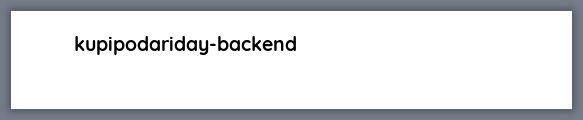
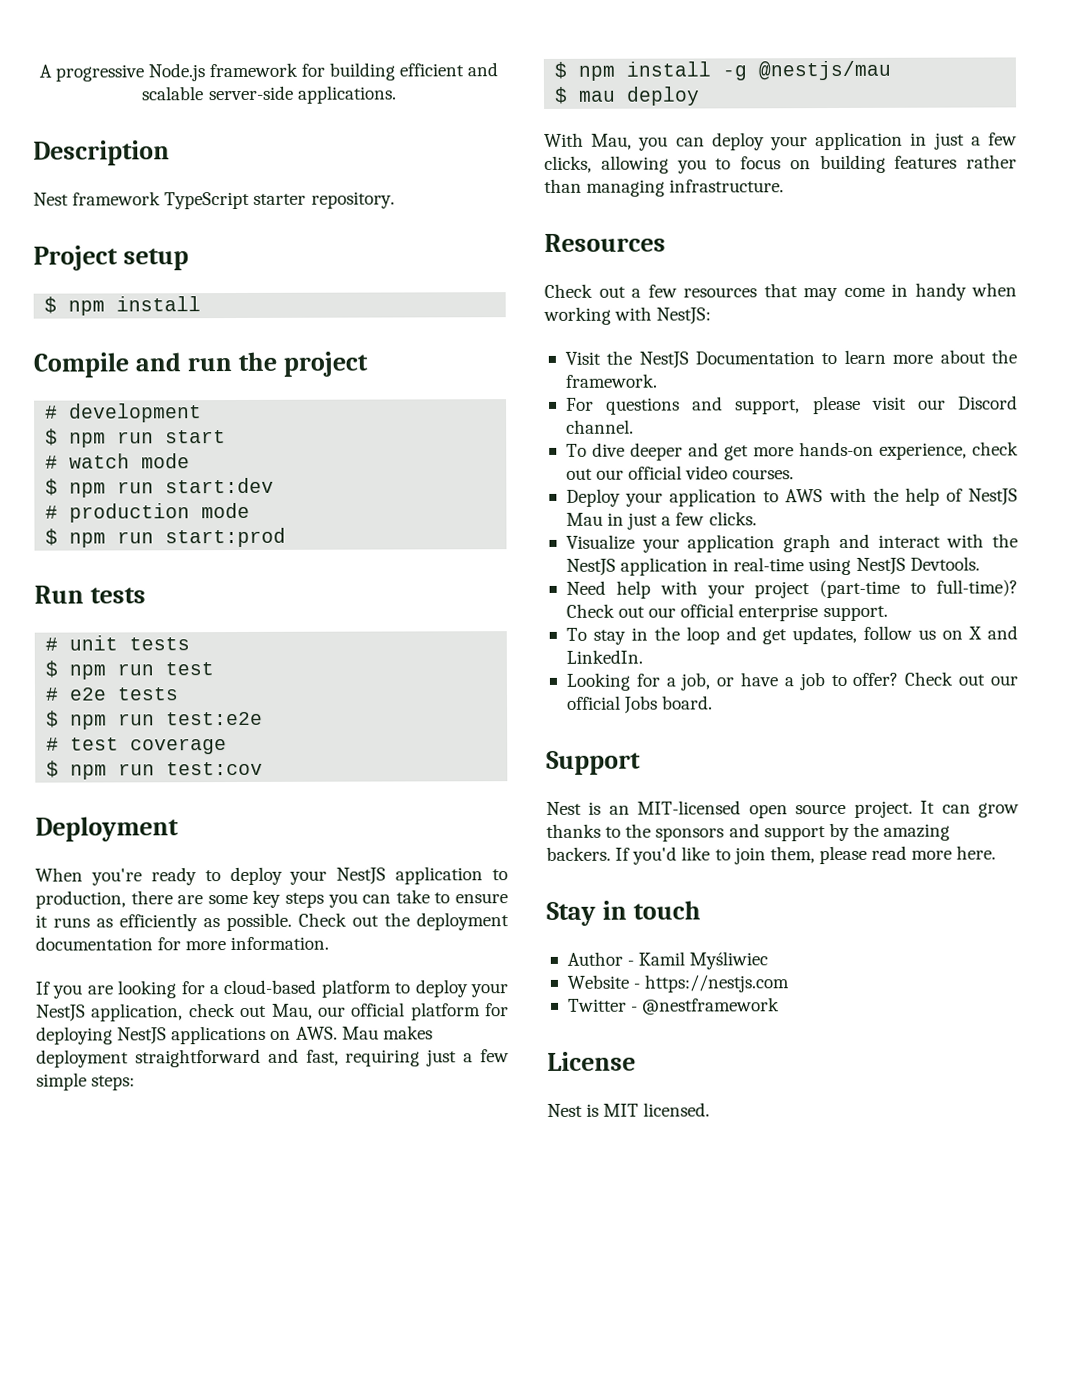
[74,36,297,55] kupipodariday-backend -> [38,62,499,82] [141,85,397,104] [33,140,170,166] [33,191,395,210] [33,245,189,271] [44,296,202,316] [33,351,368,378] [45,403,203,423] [45,428,227,448] [45,453,191,469] [45,477,275,498] [45,502,251,523] [45,527,287,548] [34,585,146,604] [45,635,191,651] [45,660,215,680] [45,687,180,701] [46,710,264,730] [46,737,228,755] [46,760,264,780] [35,816,179,842] [35,866,508,886] [35,889,509,909] [35,912,509,932] [35,936,330,951] [35,979,509,999] [36,1002,509,1022] [36,1025,433,1045] [36,1048,509,1068] [36,1072,136,1091] [554,60,892,81] [554,86,701,106] [544,131,1017,151] [544,154,1017,174] [544,178,785,197] [544,233,666,252] [544,282,1017,302] [543,306,712,325] [564,349,1017,369] [564,373,657,388] [565,395,1018,415] [565,419,634,434] [565,441,1019,461] [565,465,795,480] [565,487,1018,507] [565,511,757,530] [565,533,1019,553] [565,556,980,576] [565,579,1018,599] [565,603,888,622] [565,625,1019,645] [565,649,643,664] [565,671,1019,691] [566,695,714,714] [546,750,641,775] [546,800,1019,819] [546,822,951,842] [546,845,997,865] [546,900,701,926] [566,951,769,970] [566,974,790,993] [567,997,781,1015] [547,1051,636,1071] [547,1102,711,1117] A progressive Node.js framework for building efficient and scalable server-side applications. // Description // Nest framework TypeScript starter repository. // Project setup // $ npm install // Compile and run the project // # development // $ npm run start // # watch mode // $ npm run start:dev // # production mode // $ npm run start:prod // Run tests // # unit tests // $ npm run test // # e2e tests // $ npm run test:e2e // # test coverage // $ npm run test:cov // Deployment // When you're ready to deploy your NestJS application to production, there are some key steps you can take to ensure it runs as efficiently as possible. Check out the deployment documentation for more information. // If you are looking for a cloud-based platform to deploy your NestJS application, check out Mau, our official platform for deploying NestJS applications on AWS. Mau makes deployment straightforward and fast, requiring just a few simple steps: // $ npm install -g @nestjs/mau // $ mau deploy // With Mau, you can deploy your application in just a few clicks, allowing you to focus on building features rather than managing infrastructure. // Resources // Check out a few resources that may come in handy when working with NestJS: // Visit the NestJS Documentation to learn more about the framework. // For questions and support, please visit our Discord channel. // To dive deeper and get more hands-on experience, check out our official video courses. // Deploy your application to AWS with the help of NestJS Mau in just a few clicks. // Visualize your application graph and interact with the NestJS application in real-time using NestJS Devtools. // Need help with your project (part-time to full-time)? Check out our official enterprise support. // To stay in the loop and get updates, follow us on X and LinkedIn. // Looking for a job, or have a job to offer? Check out our official Jobs board. // Support // Nest is an MIT-licensed open source project. It can grow thanks to the sponsors and support by the amazing backers. If you'd like to join them, please read more here. // Stay in touch // Author - Kamil Myśliwiec // Website - https://nestjs.com // Twitter - @nestframework // License // Nest is MIT licensed.

